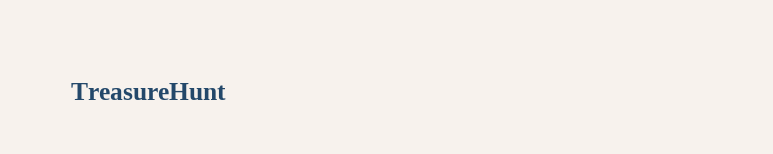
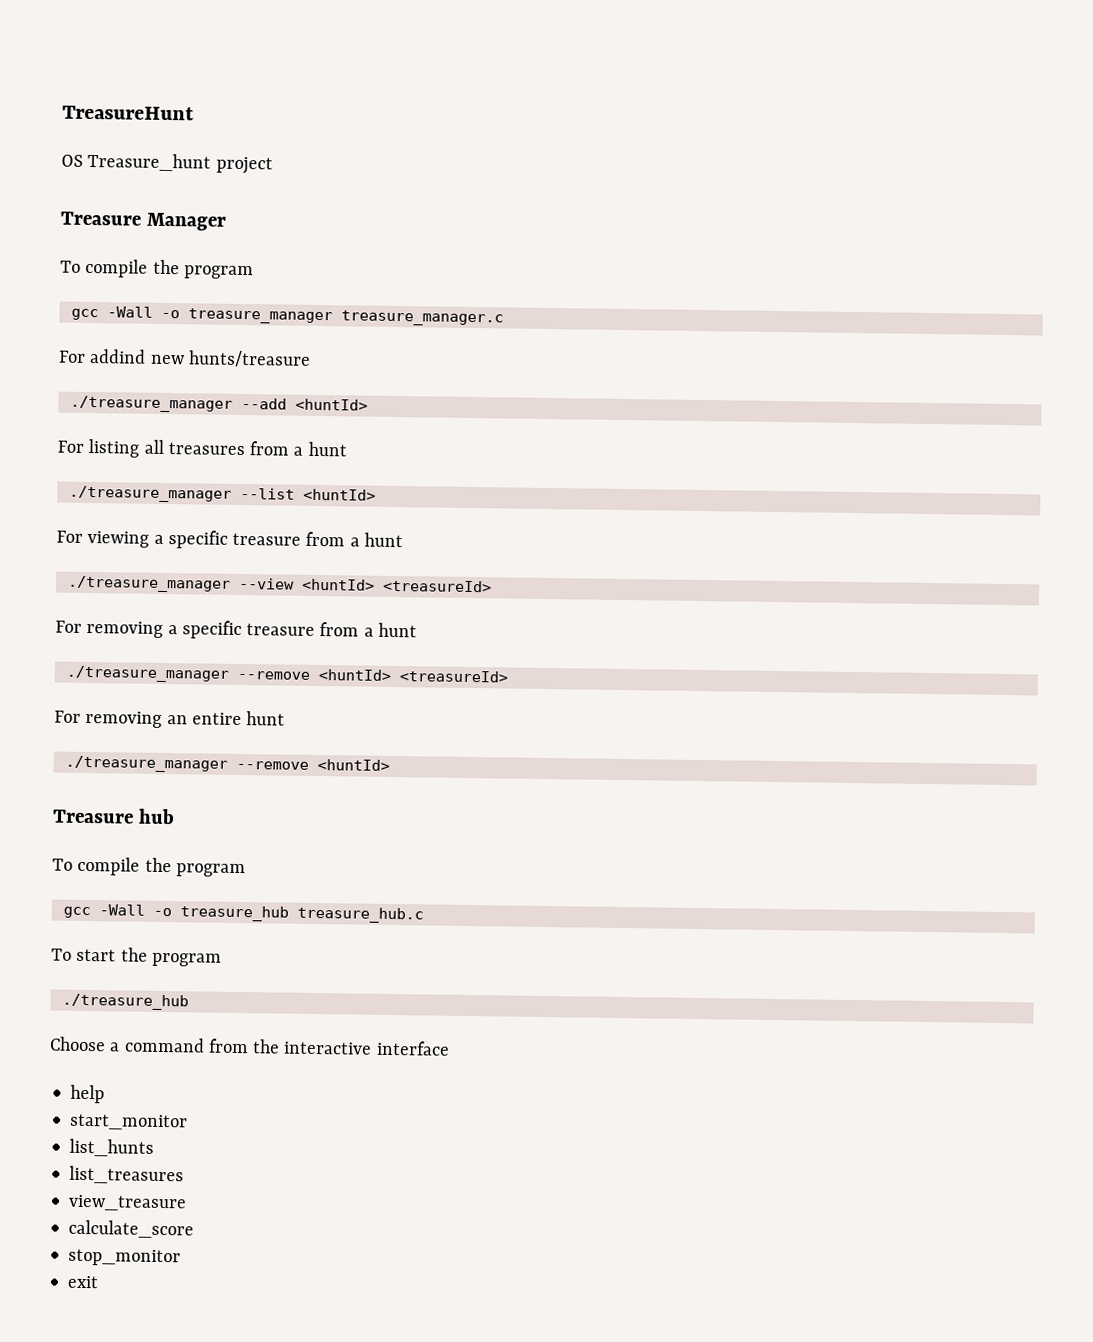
(226, 91) none -> [61,152,273,175] [60,211,226,231] [60,258,254,280] [70,306,504,327] [58,348,311,368] [69,395,368,413] [57,438,347,458] [68,485,376,503] [56,530,403,549] [67,575,492,593] [55,620,417,640] [65,665,508,683] [54,710,286,728] [64,755,390,773] [52,808,175,825] [52,856,246,878] [62,904,424,924] [51,947,222,967] [61,993,189,1011] [49,1036,450,1056] [70,1084,106,1104] [69,1113,189,1131] [69,1138,155,1157] [69,1165,185,1185] [68,1194,188,1212] [68,1219,195,1239] [68,1248,182,1267] [67,1275,100,1289] // OS Treasure_hunt project // Treasure Manager // To compile the program // gcc -Wall -o treasure_manager treasure_manager.c // For addind new hunts/treasure // ./treasure_manager --add <huntId> // For listing all treasures from a hunt // ./treasure_manager --list <huntId> // For viewing a specific treasure from a hunt // ./treasure_manager --view <huntId> <treasureId> // For removing a specific treasure from a hunt // ./treasure_manager --remove <huntId> <treasureId> // For removing an entire hunt // ./treasure_manager --remove <huntId> // Treasure hub // To compile the program // gcc -Wall -o treasure_hub treasure_hub.c // To start the program // ./treasure_hub // Choose a command from the interactive interface // help // start_monitor // list_hunts // list_treasures // view_treasure // calculate_score // stop_monitor // exit

